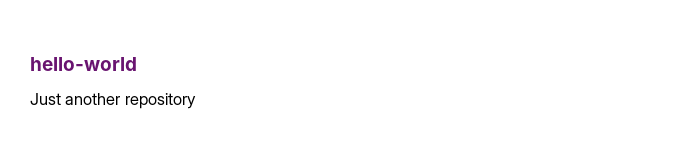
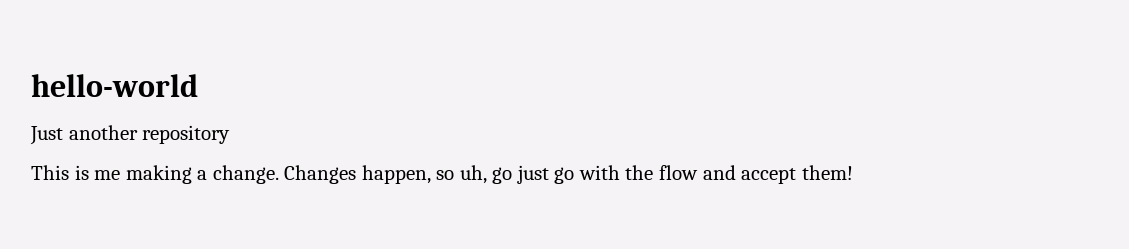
(196, 101) none -> [31,165,853,184] // This is me making a change. Changes happen, so uh, go just go with the flow and accept them!

